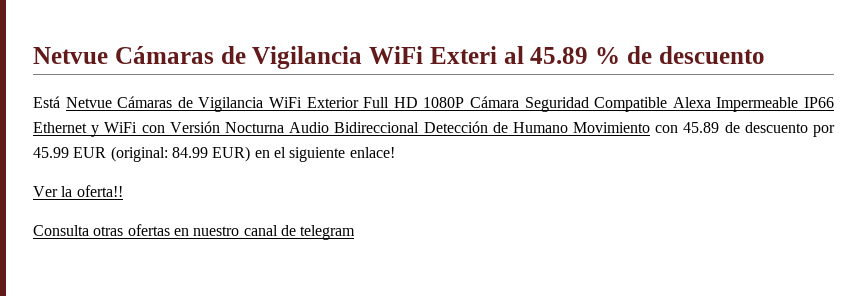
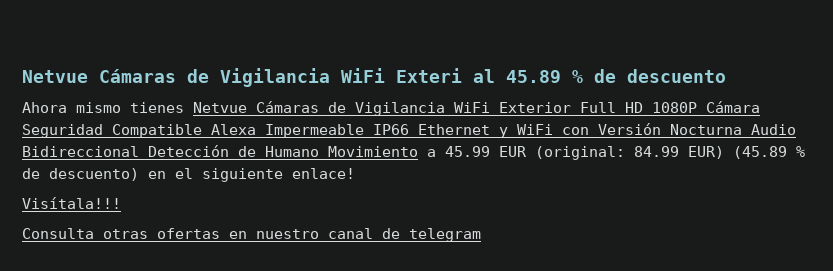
[33,96,60,108] Está -> [22,102,184,113] Ahora mismo tienes
[655,122,835,137] con 45.89 de descuento por -> [427,149,436,157] a
(251, 154) none -> [733,146,805,159] [22,168,139,181] (45.89 % de descuento)
[33,185,123,197] Ver la oferta!! -> [22,197,121,209] Visítala!!!

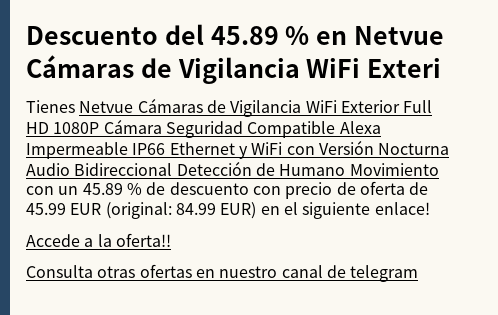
(22, 76) none -> [26,24,347,45] Descuento del 45.89 % en
[473,69,726,83] [22,102,184,113] al 45.89 % de descuento // Ahora mismo tienes -> [26,100,75,113] // Tienes
[427,149,436,157] a -> [26,181,429,199] con un 45.89 % de descuento con precio de oferta de
[733,146,805,159] [22,168,139,181] (45.89 % de descuento) -> (257, 210) none
[22,197,121,209] Visítala!!! -> [26,233,171,247] Accede a la oferta!!

